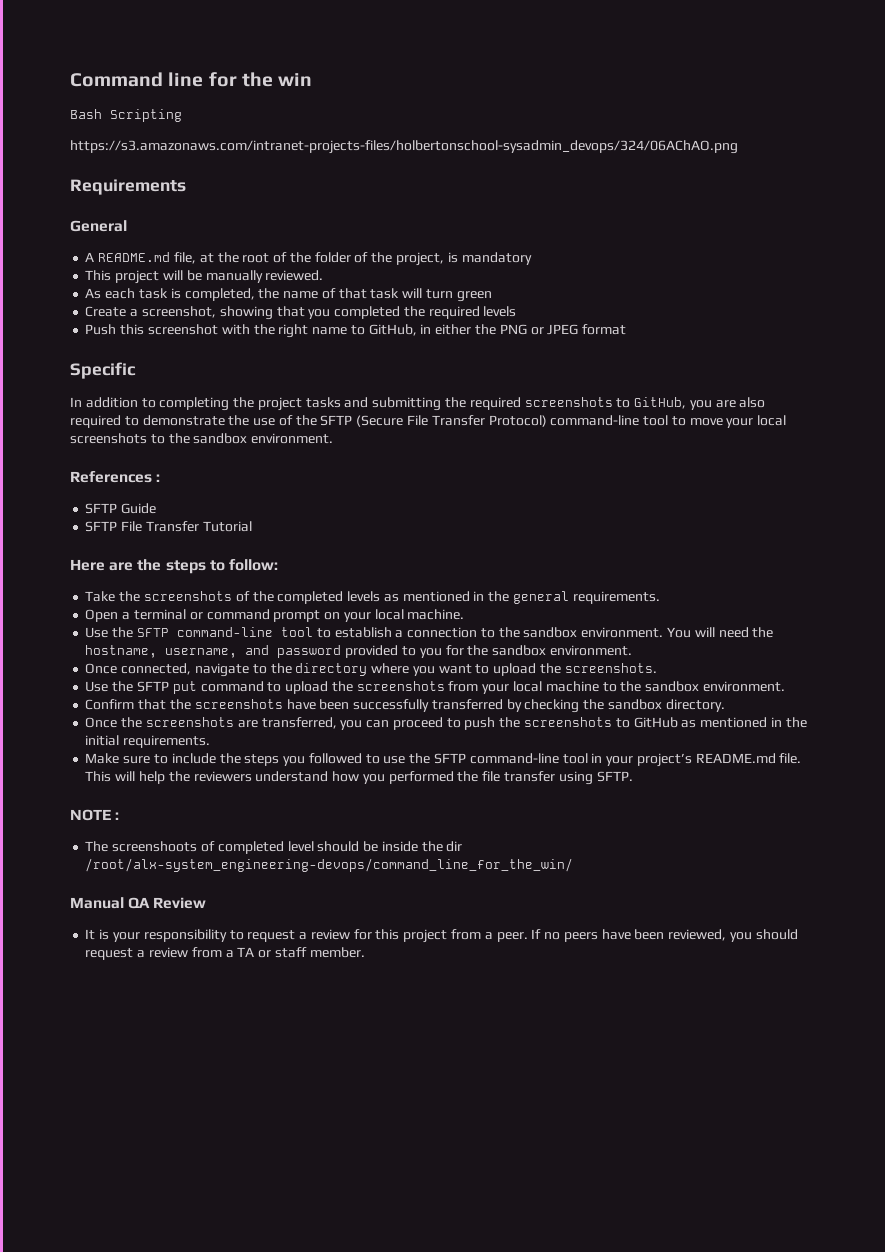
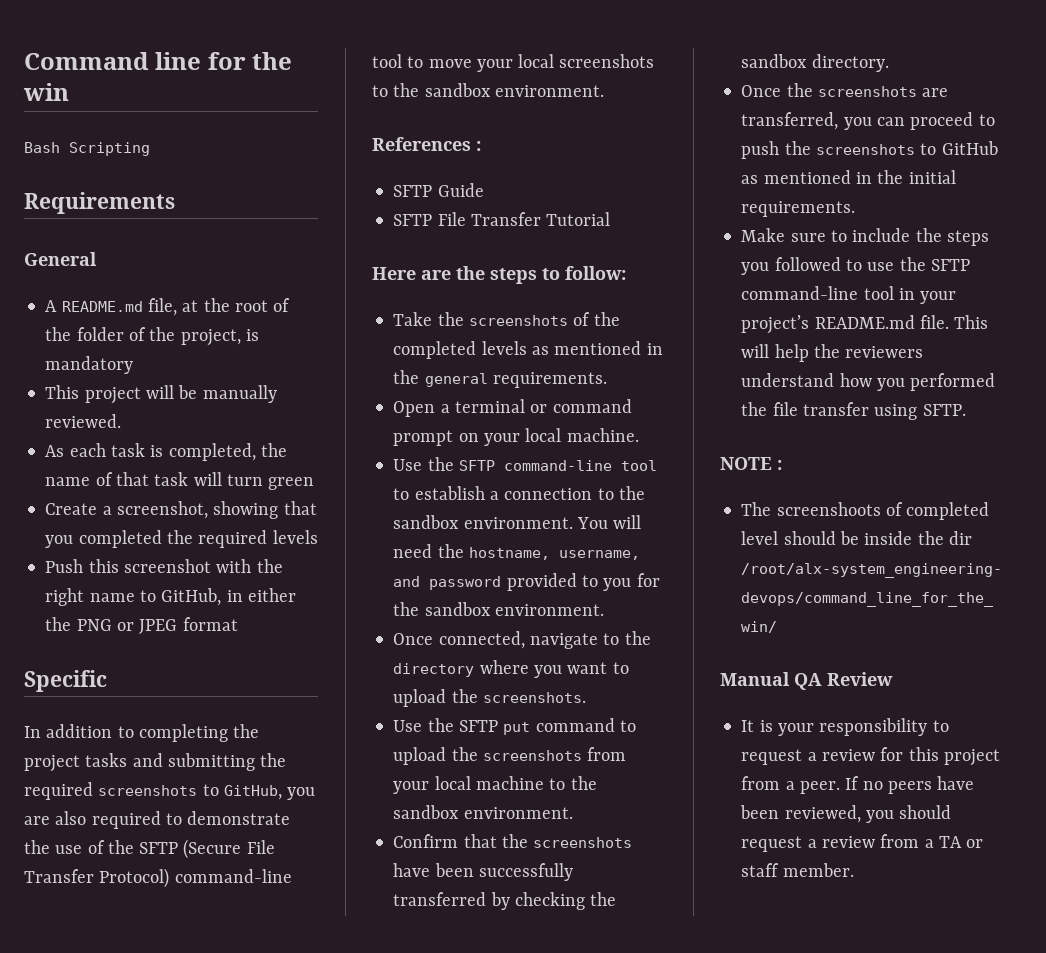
[70,140,738,154] // https://s3.amazonaws.com/intranet-projects-files/holbertonschool-sysadmin_devops/324/06AChAO.png -> (150, 149) none

